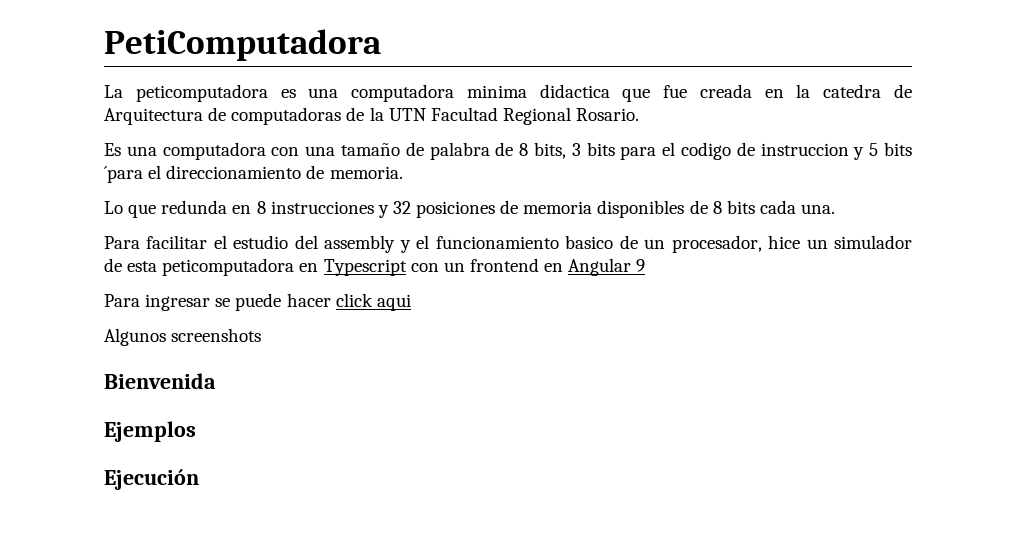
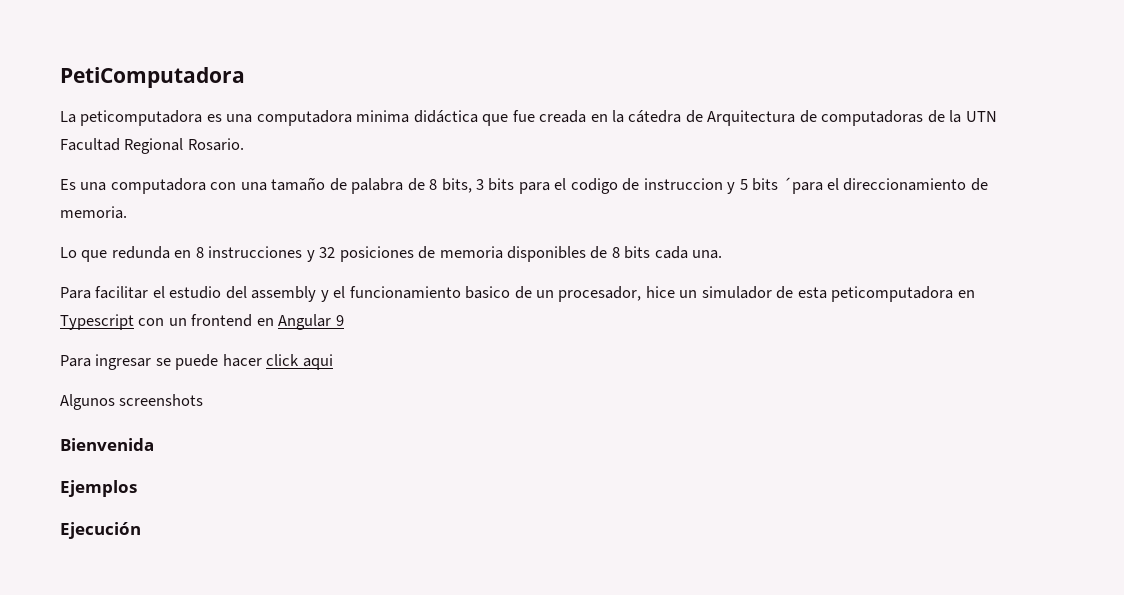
[539,84,610,98] didactica -> [413,110,478,123] didáctica
[823,84,882,98] catedra -> [628,110,682,123] cátedra

